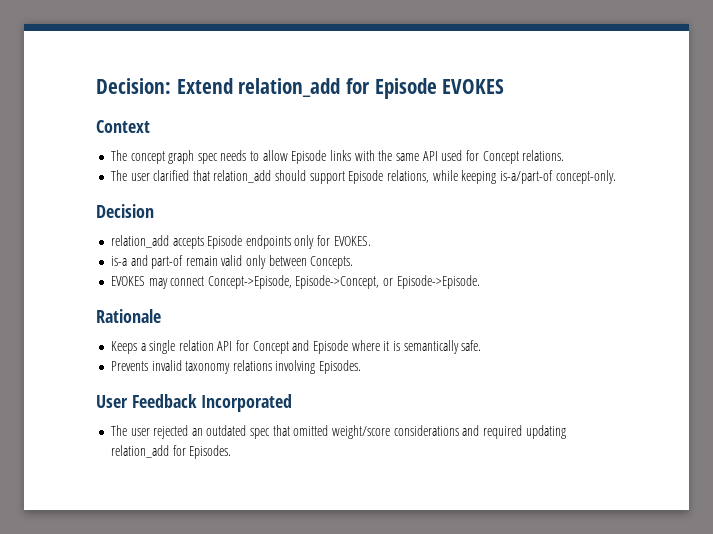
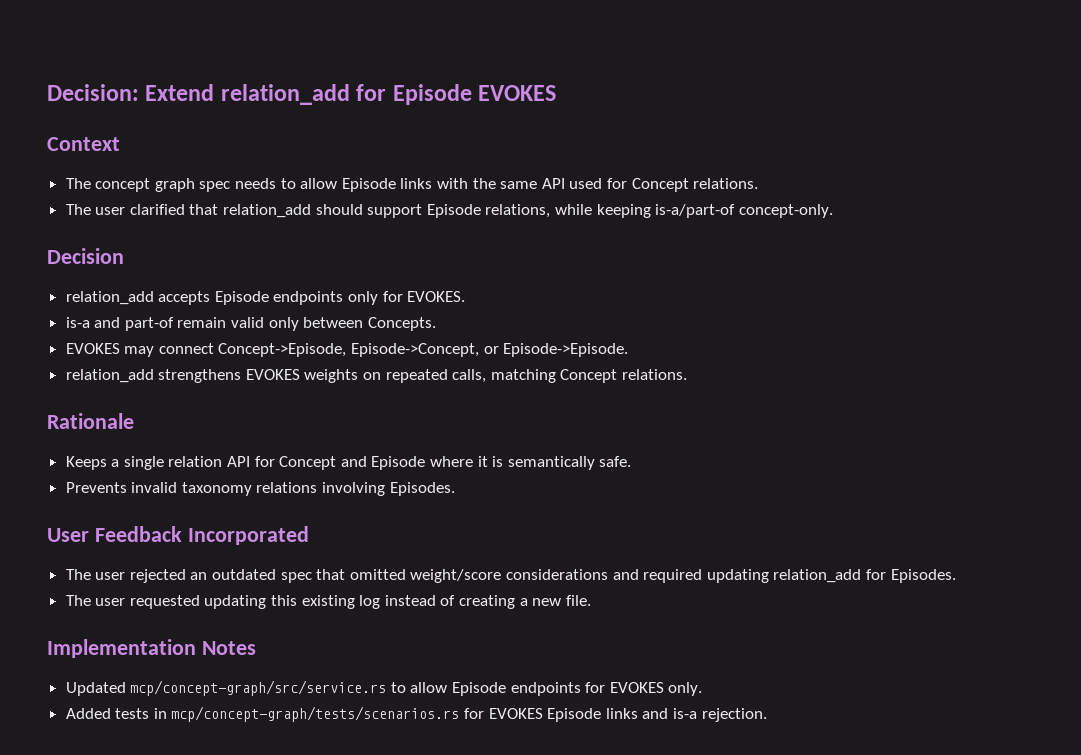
(480, 282) none -> [65,369,688,383] // relation_add strengthens EVOKES weights on repeated calls, matching Concept relations.
(232, 452) none -> [65,595,591,609] [47,639,256,658] [65,680,703,696] [65,706,767,722] // The user requested updating this existing log instead of creating a new file. // Implementation Notes // Updated mcp/concept-graph/src/service.rs to allow Episode endpoints for EVOKES only. // Added tests in mcp/concept-graph/tests/scenarios.rs for EVOKES Episode links and is-a rejection.

